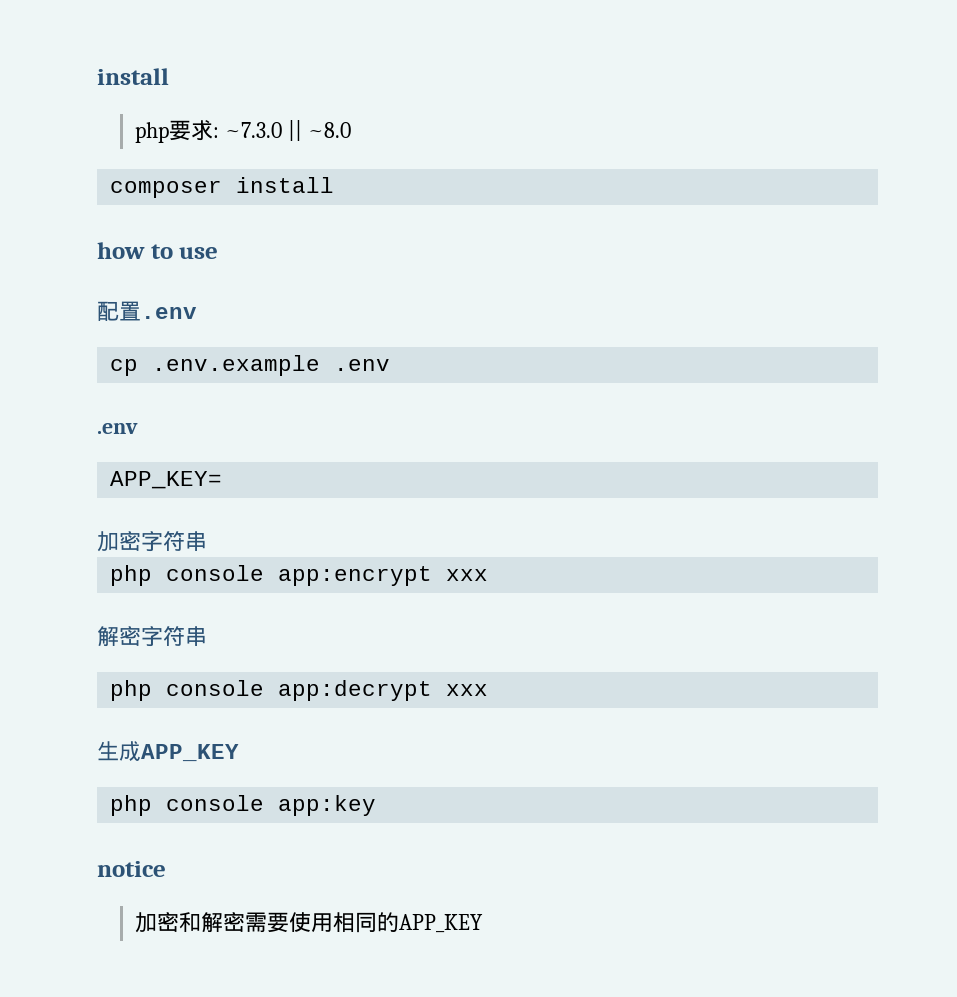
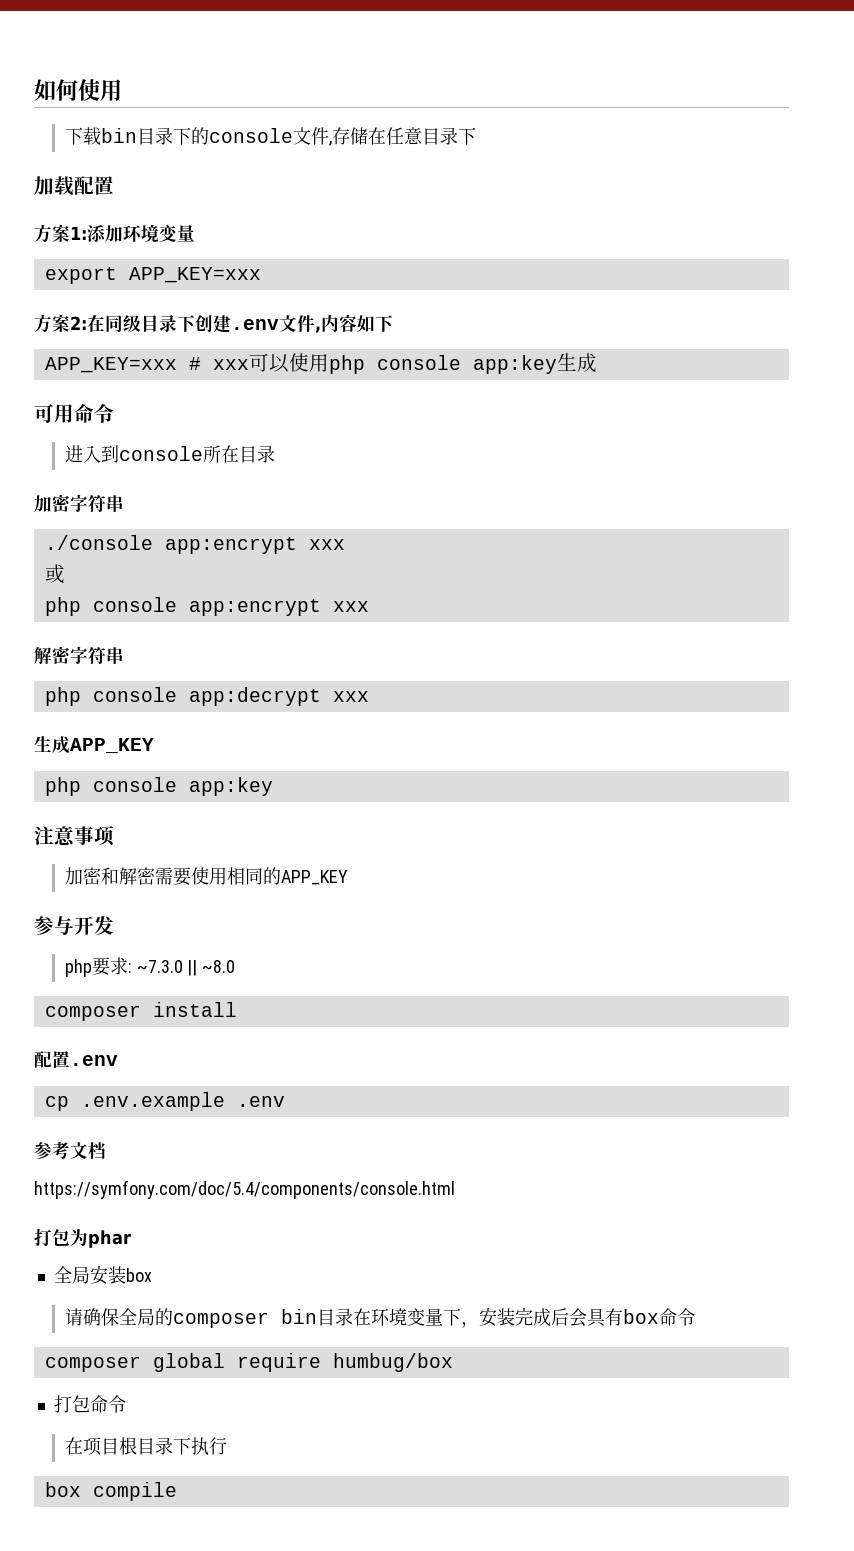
[97,68,169,85] [134,120,351,143] [110,177,335,198] [97,242,219,259] [97,301,197,321] [110,355,391,376] [97,423,138,434] [110,471,223,489] install // php要求: ~7.3.0 || ~8.0 // composer install // how to use // 配置.env // cp .env.example .env // .env // APP_KEY= -> [34,79,122,101] [64,127,476,146] [34,176,114,196] [34,224,195,243] [44,267,261,284] [34,314,393,333] [44,353,597,374] [34,404,114,423] [64,445,275,463] 如何使用 // 下载bin目录下的console文件,存储在任意目录下 // 加载配置 // 方案1:添加环境变量 // export APP_KEY=xxx // 方案2:在同级目录下创建.env文件,内容如下 // APP_KEY=xxx # xxx可以使用php console app:key生成 // 可用命令 // 进入到console所在目录
(207, 541) none -> [44,535,345,554] [44,564,65,584] // ./console app:encrypt xxx // 或
[97,861,166,877] notice -> [34,826,115,846] 注意事项
(483, 923) none -> [34,916,114,935] [64,957,236,977] [44,1002,237,1021] [34,1051,118,1068] [44,1092,285,1111] [34,1141,106,1159] [34,1180,455,1199] [34,1228,131,1248] [53,1265,152,1285] [64,1307,695,1328] [44,1353,453,1372] [53,1395,126,1413] [64,1437,227,1456] [44,1482,177,1501] // 参与开发 // php要求: ~7.3.0 || ~8.0 // composer install // 配置.env // cp .env.example .env // 参考文档 // https://symfony.com/doc/5.4/components/console.html // 打包为phar // 全局安装box // 请确保全局的composer bin目录在环境变量下，安装完成后会具有box命令 // composer global require humbug/box // 打包命令 // 在项目根目录下执行 // box compile

